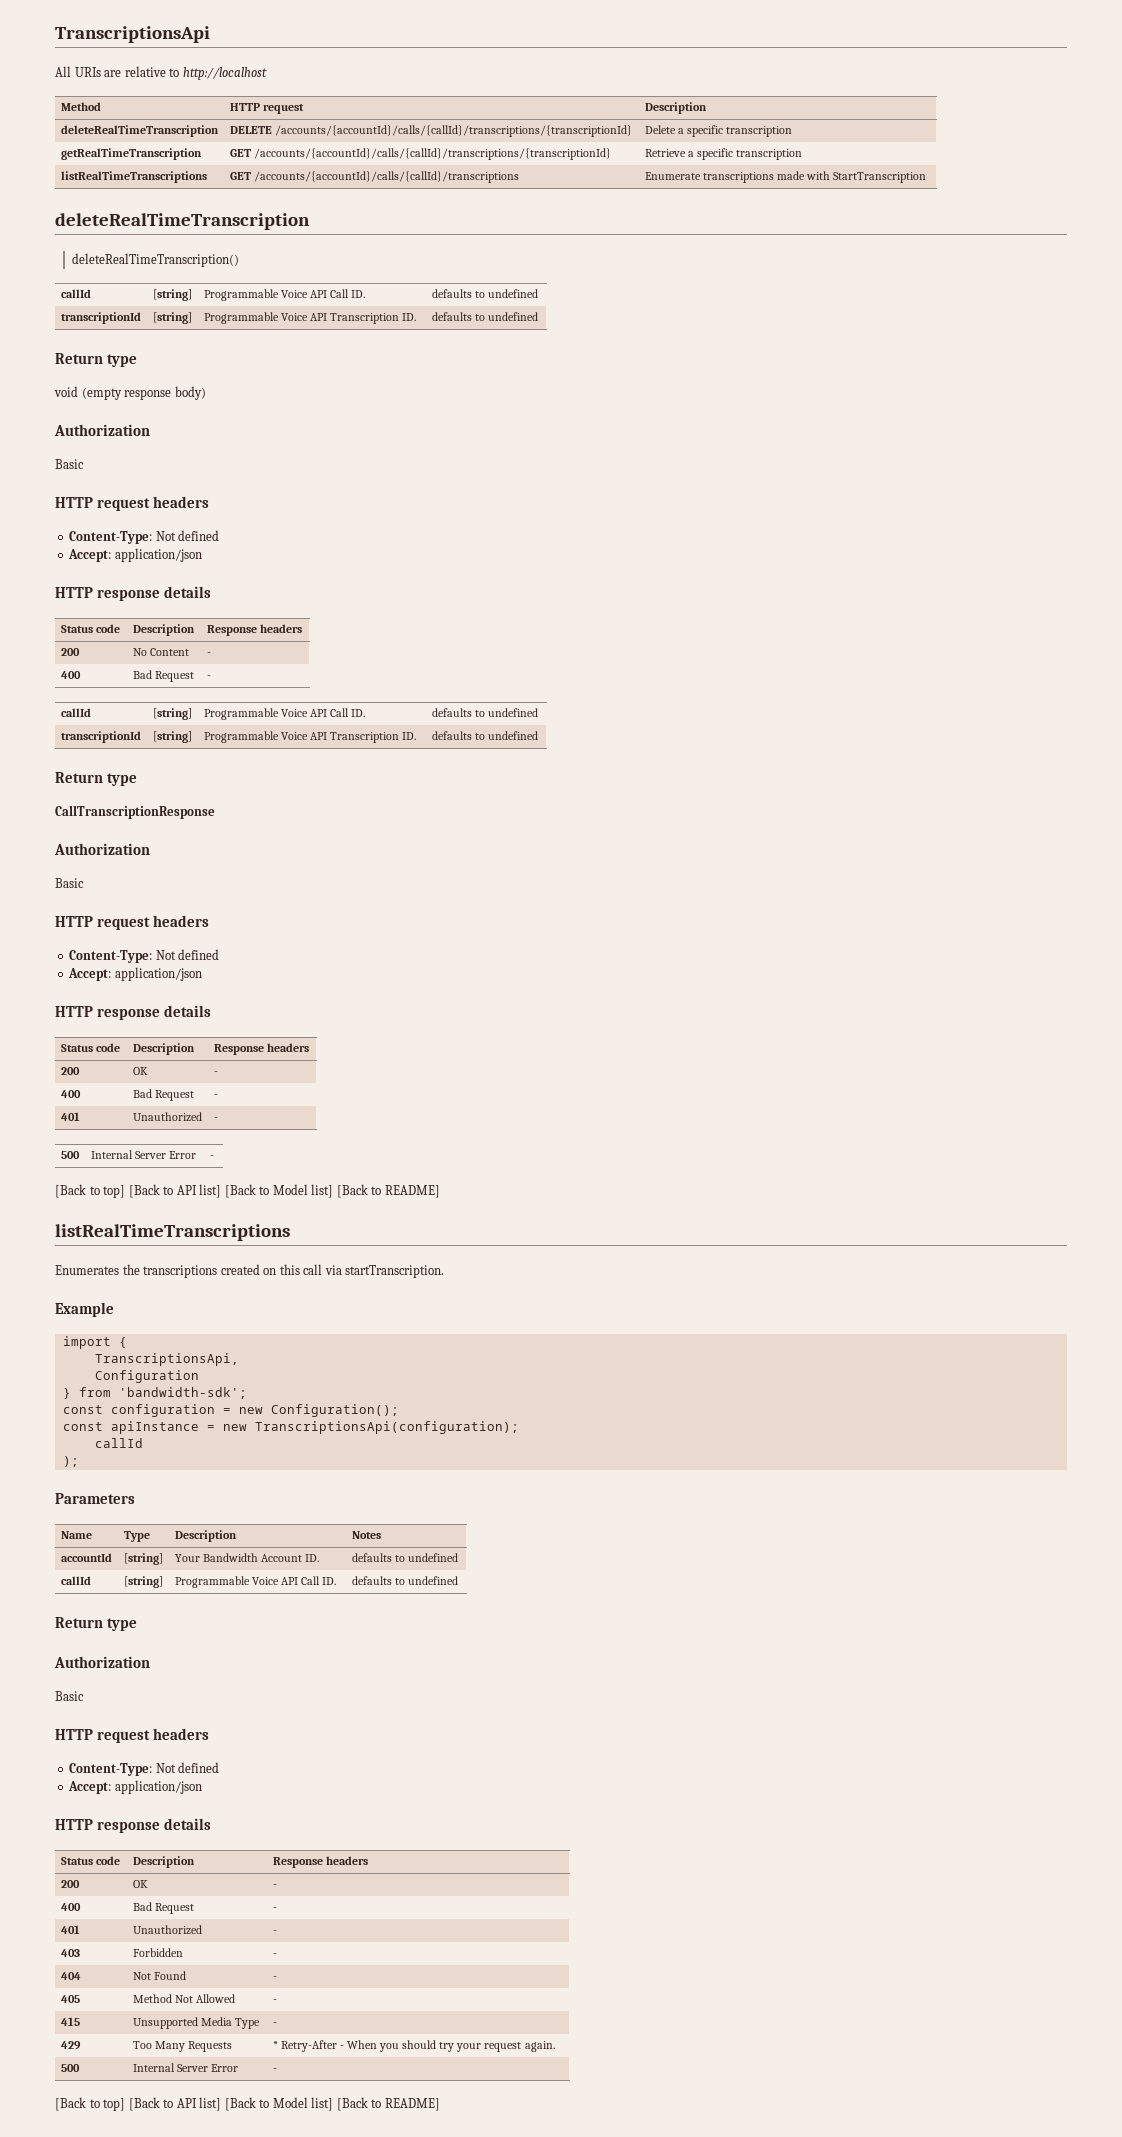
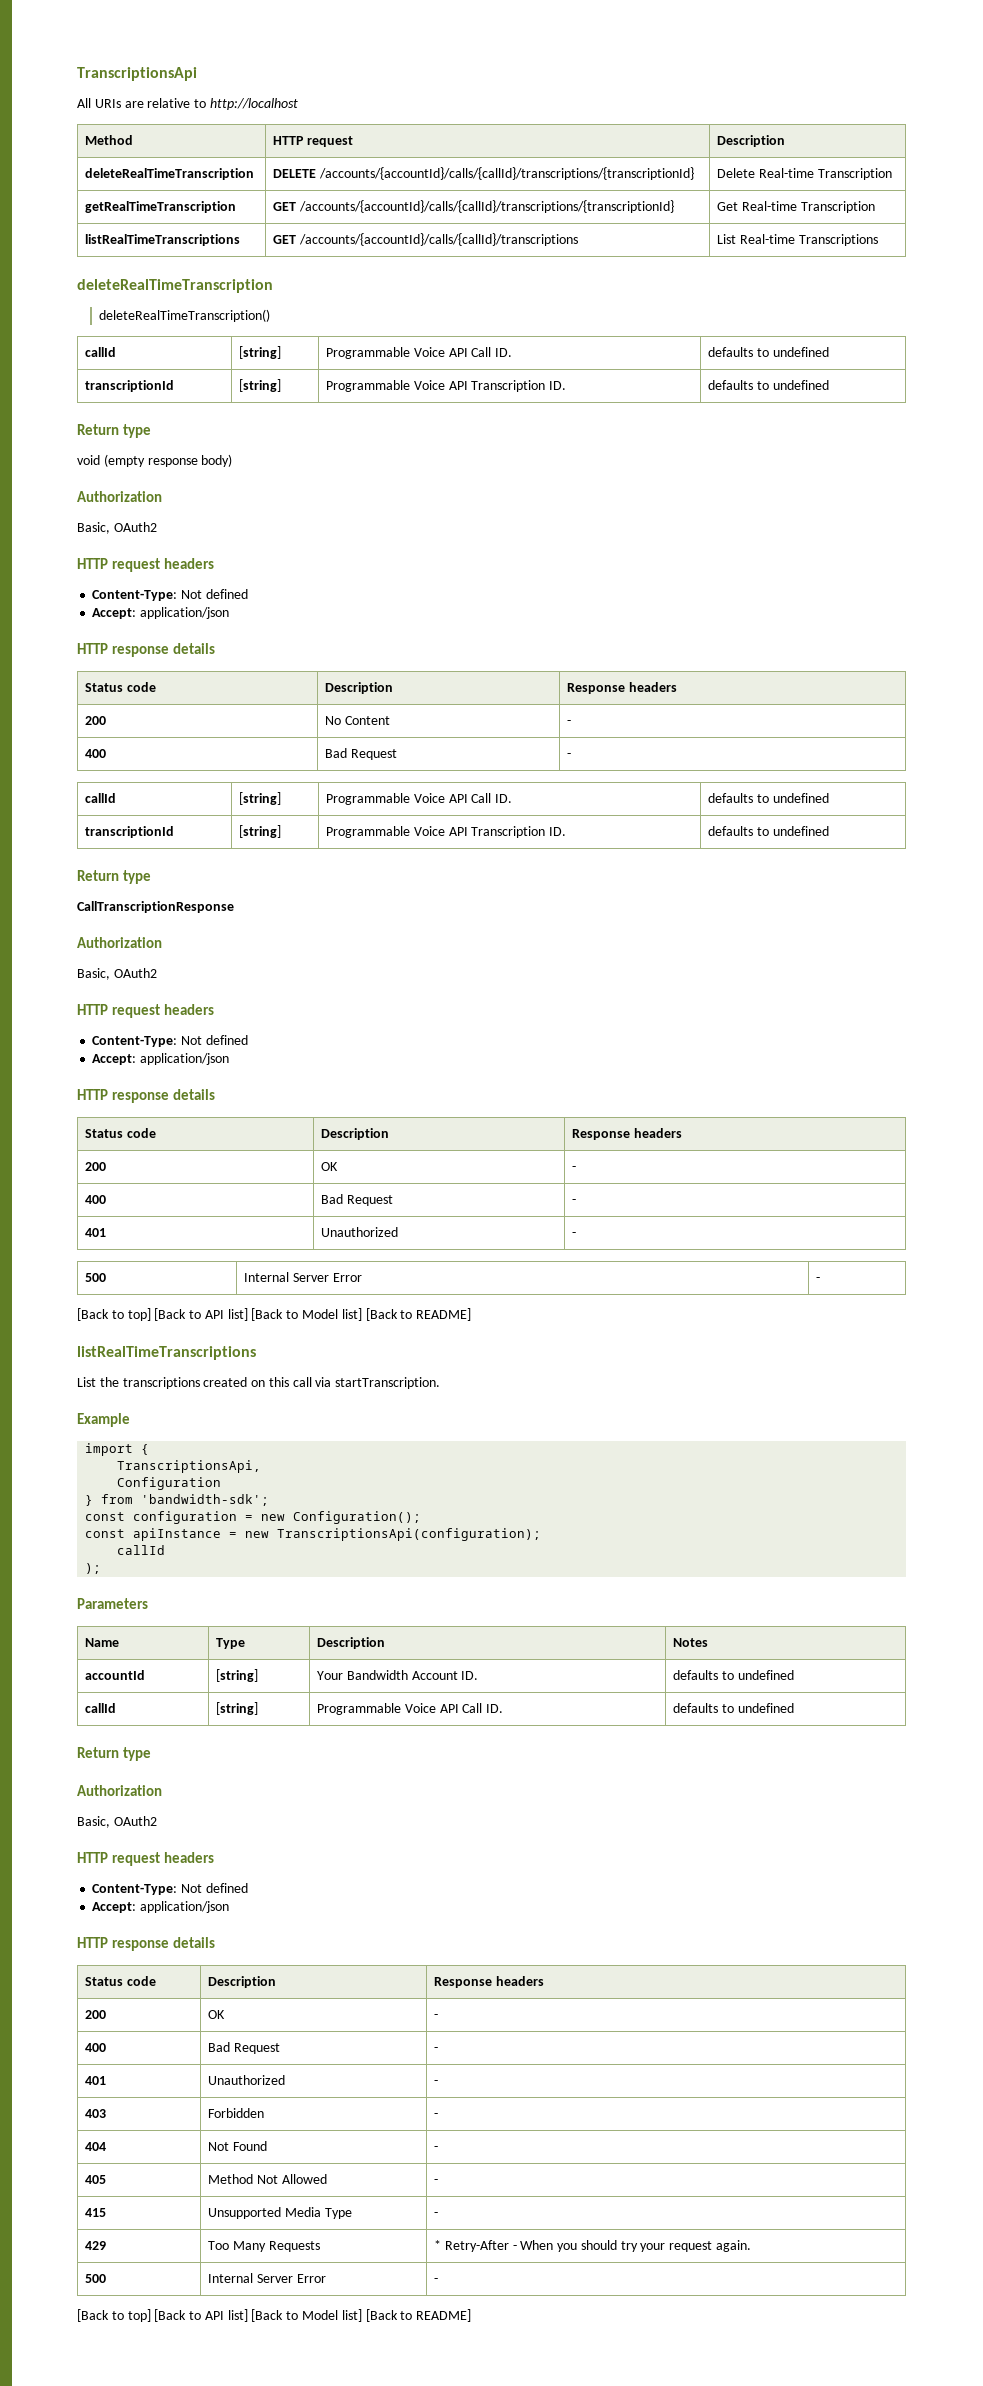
[677,125,792,137] a specific transcription -> [758,168,892,180] Real-time Transcription
[644,148,802,160] Retrieve a specific transcription -> [716,201,875,213] Get Real-time Transcription
[644,171,927,183] Enumerate transcriptions made with StartTranscription -> [716,234,878,246] List Real-time Transcriptions
[55,459,84,469] Basic -> [77,522,157,534] Basic, OAuth2
[55,878,84,888] Basic -> [77,968,157,980] Basic, OAuth2
[55,1265,119,1275] Enumerates -> [77,1377,96,1387] List
[55,1691,84,1701] Basic -> [77,1816,157,1828] Basic, OAuth2

